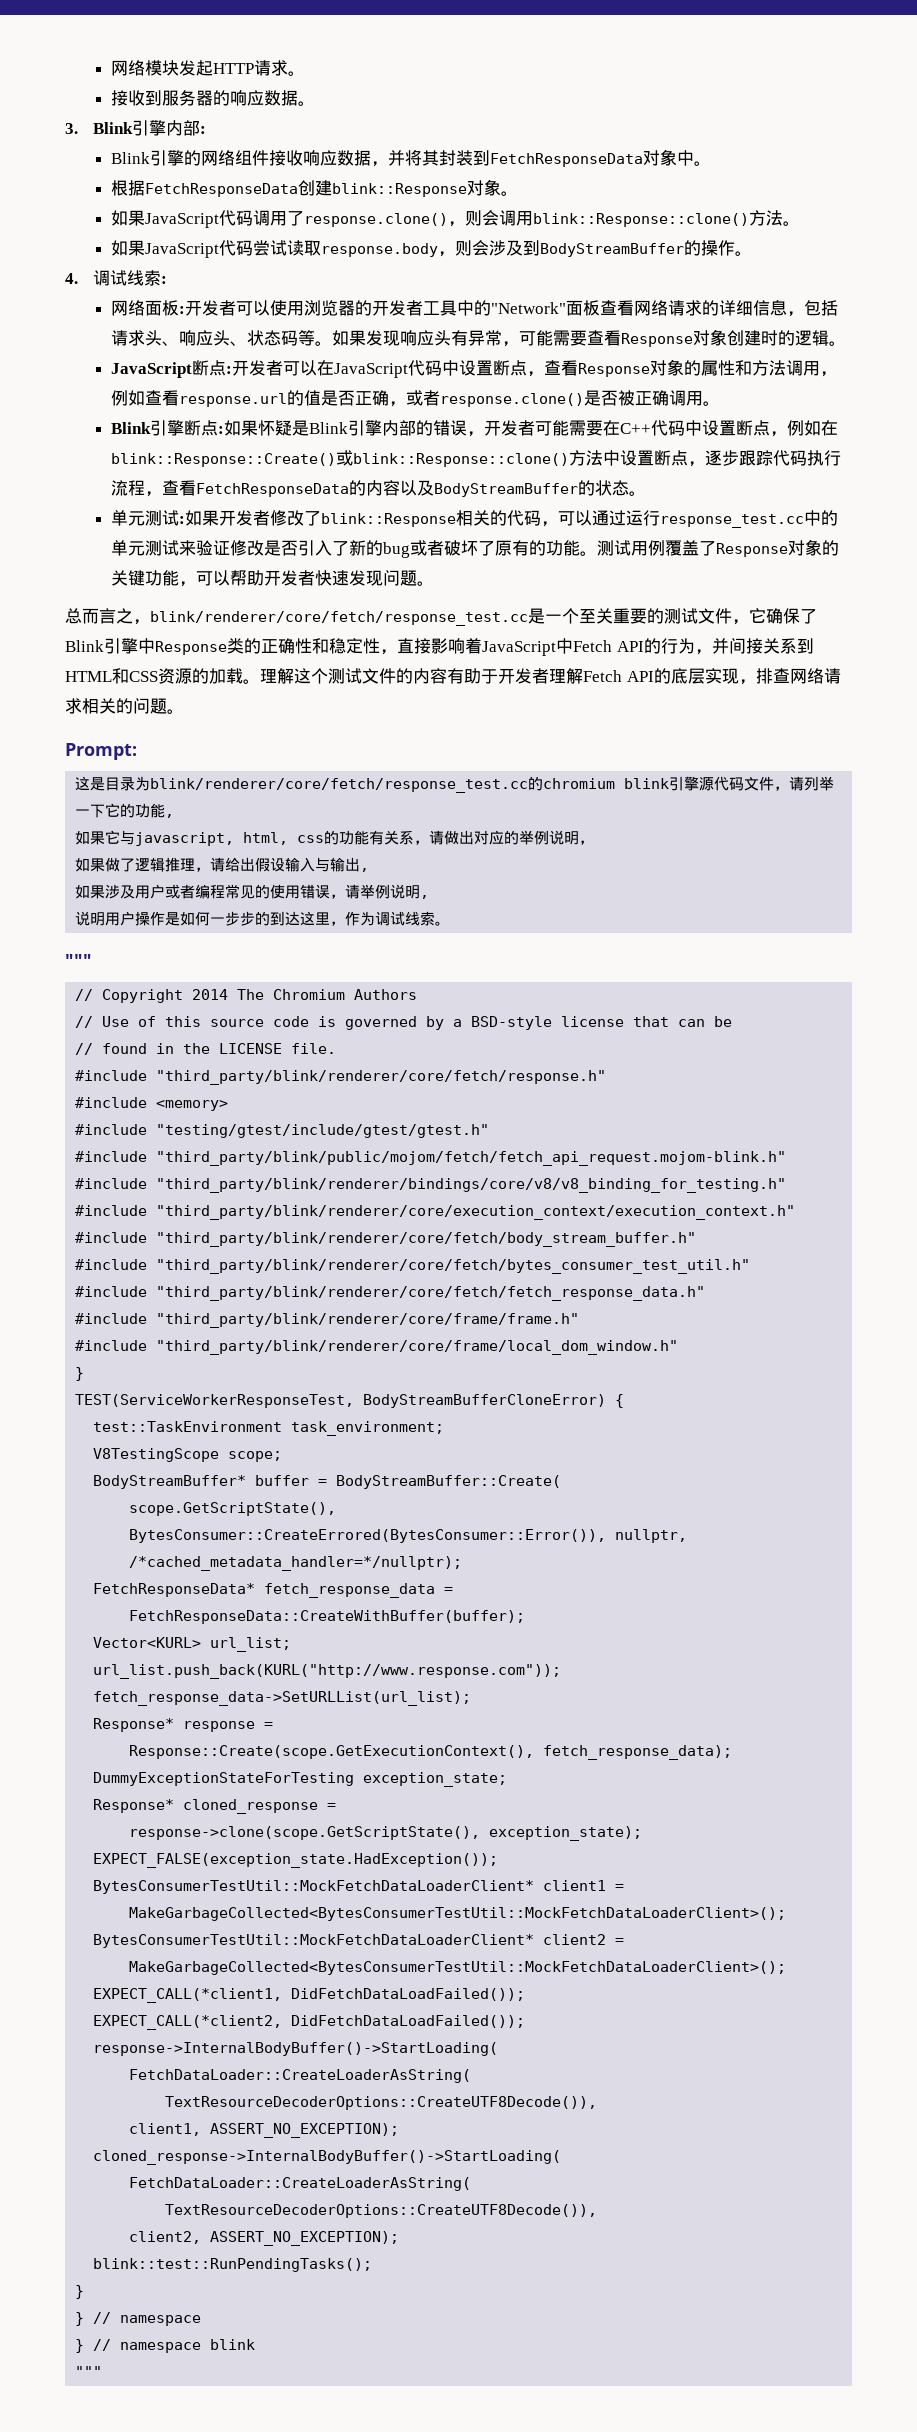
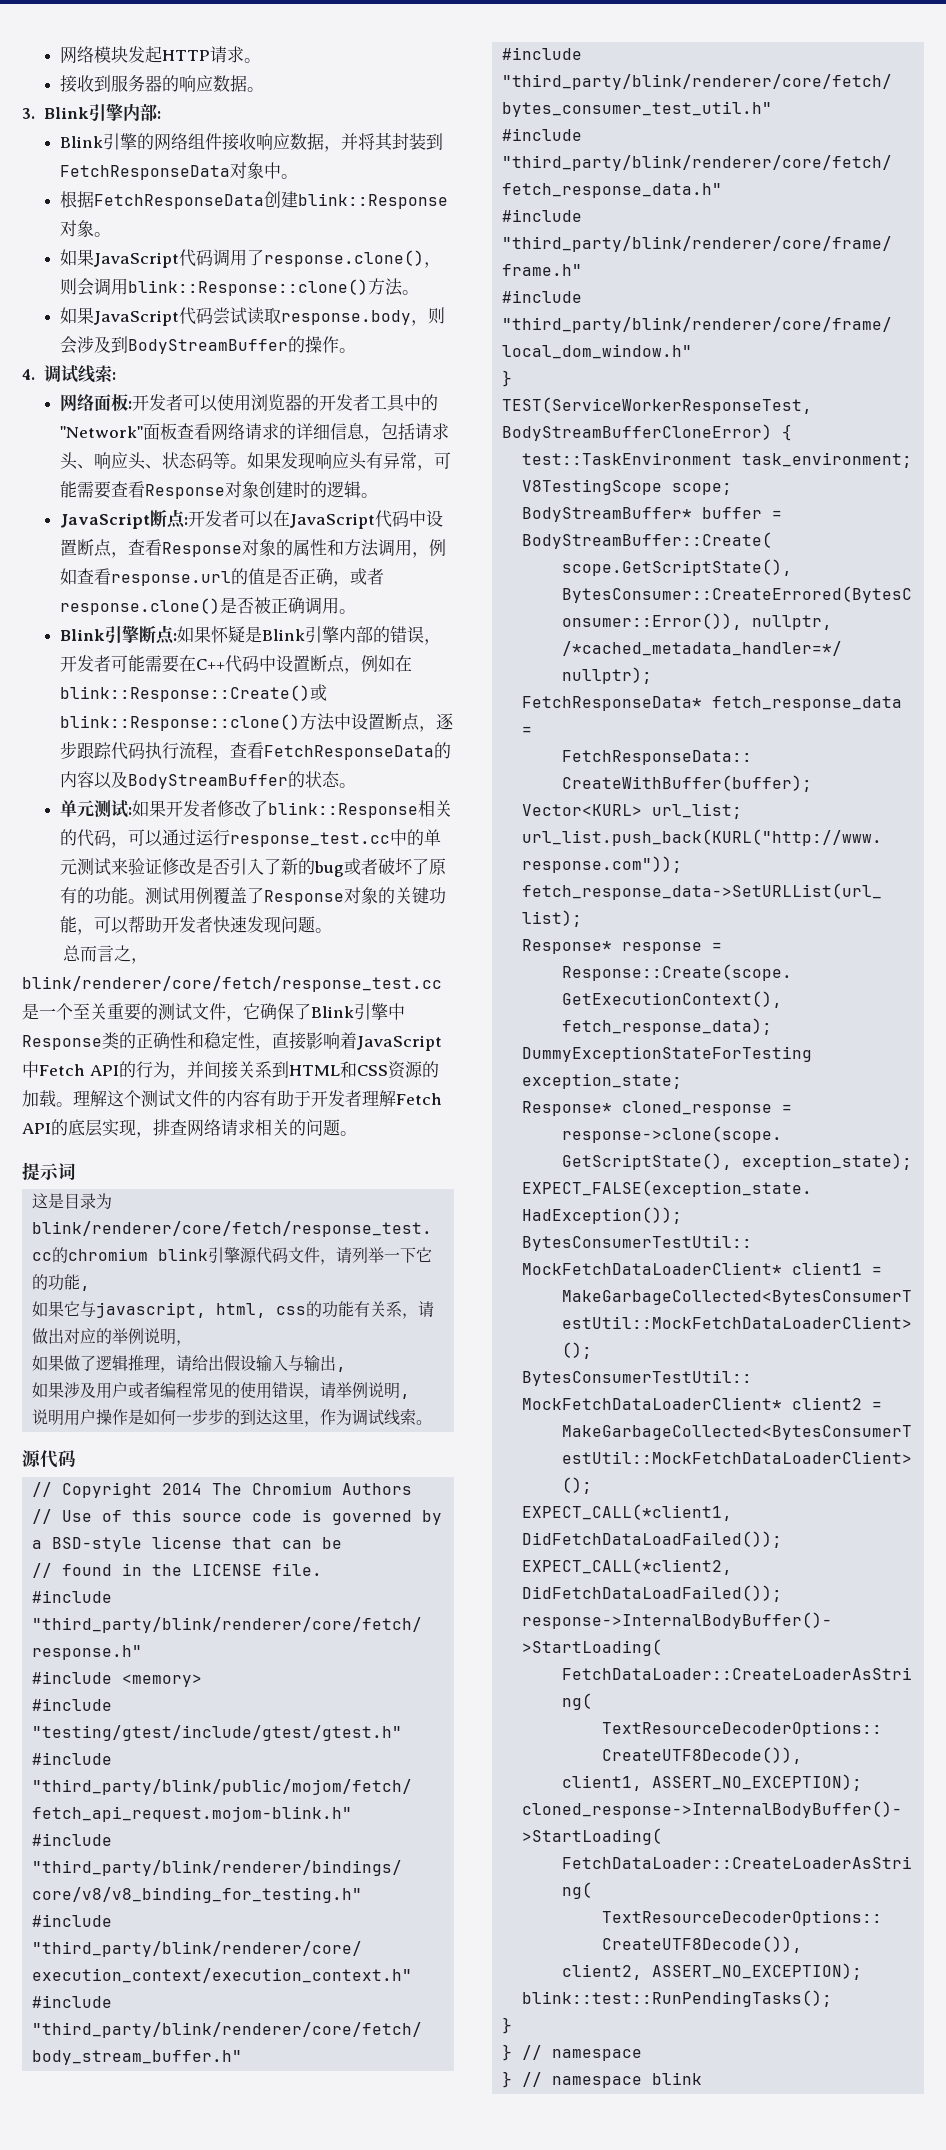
[65,743,137,760] Prompt: -> [22,1162,76,1181] 提示词
[65,954,92,967] """ -> [22,1450,76,1468] 源代码
[75,2366,103,2377] // """ -> (703, 2078) none

